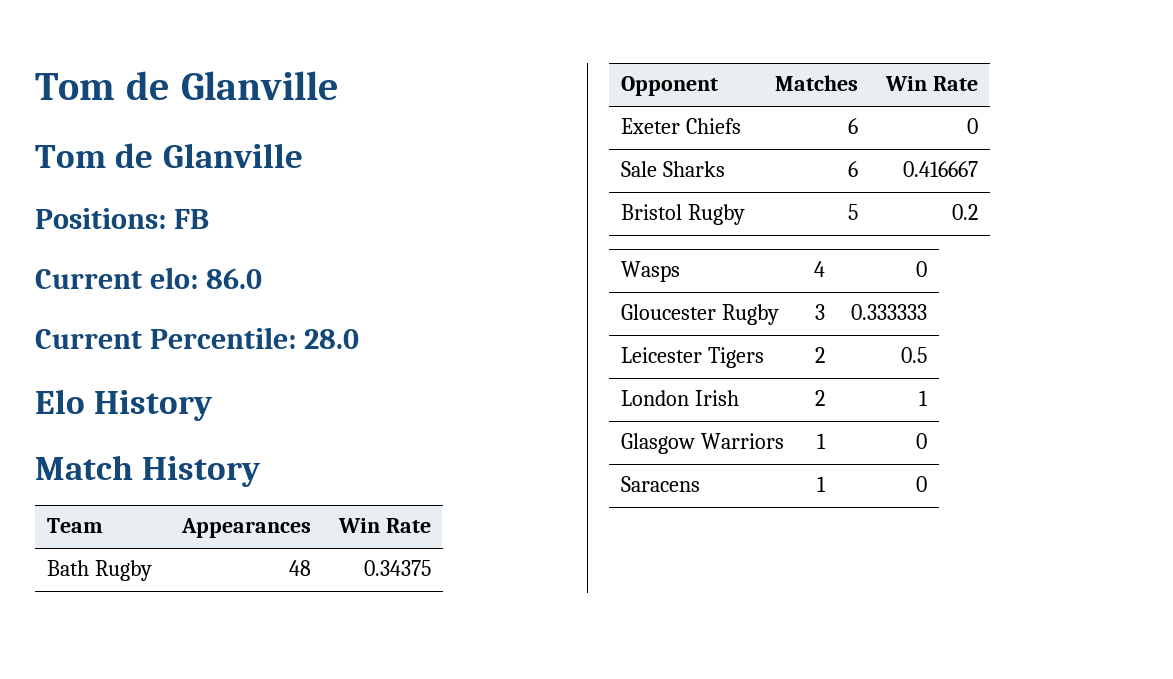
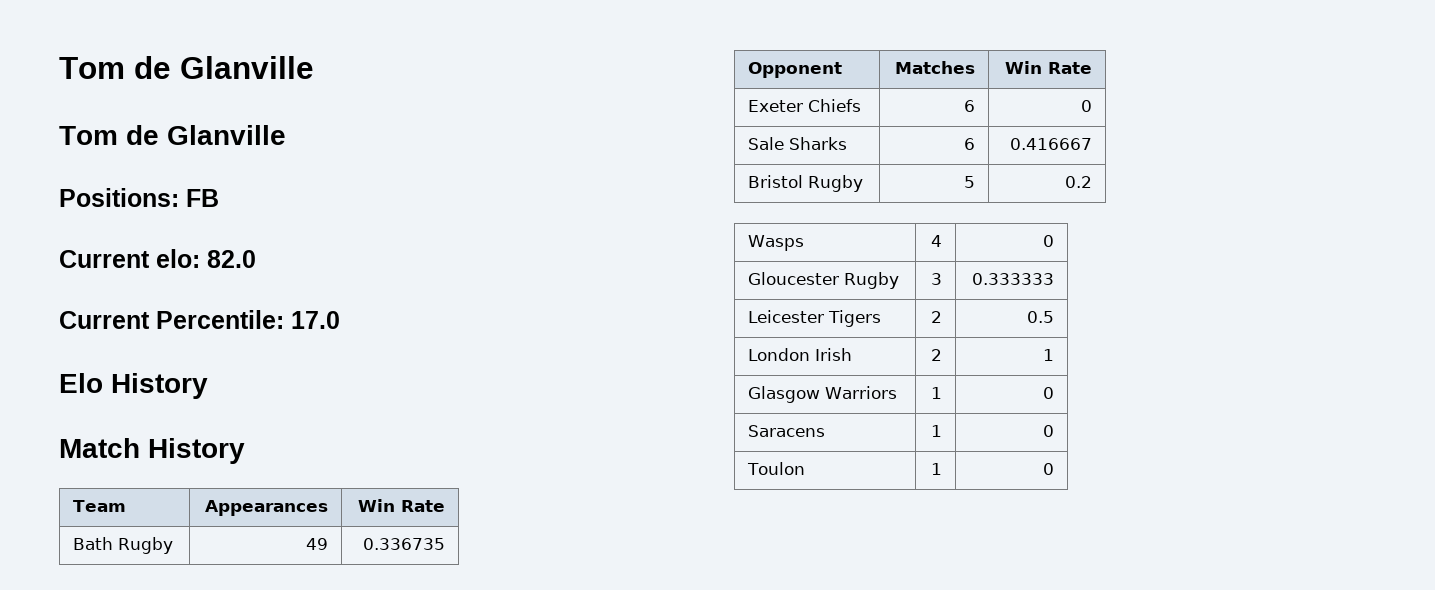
[205,268,262,289] 86.0 -> [207,250,256,268] 82.0
[303,329,359,349] 28.0 -> [291,311,340,329] 17.0
[288,560,311,576] [363,560,431,576] 48 | 0.34375 -> [305,538,328,550] [362,538,445,550] 49 | 0.336735
(927, 484) none -> [747,462,806,475] [930,463,942,475] [1042,463,1054,475] // Toulon | 1 | 0

